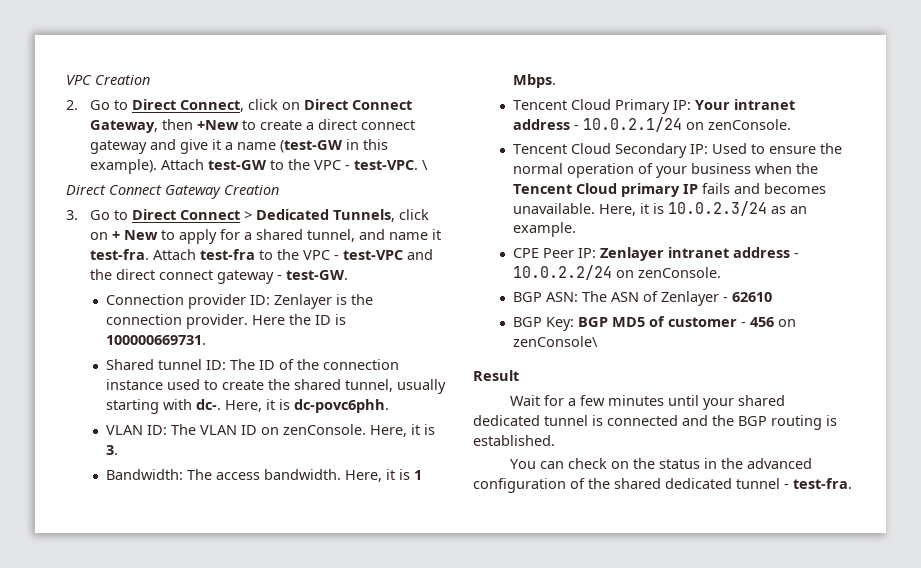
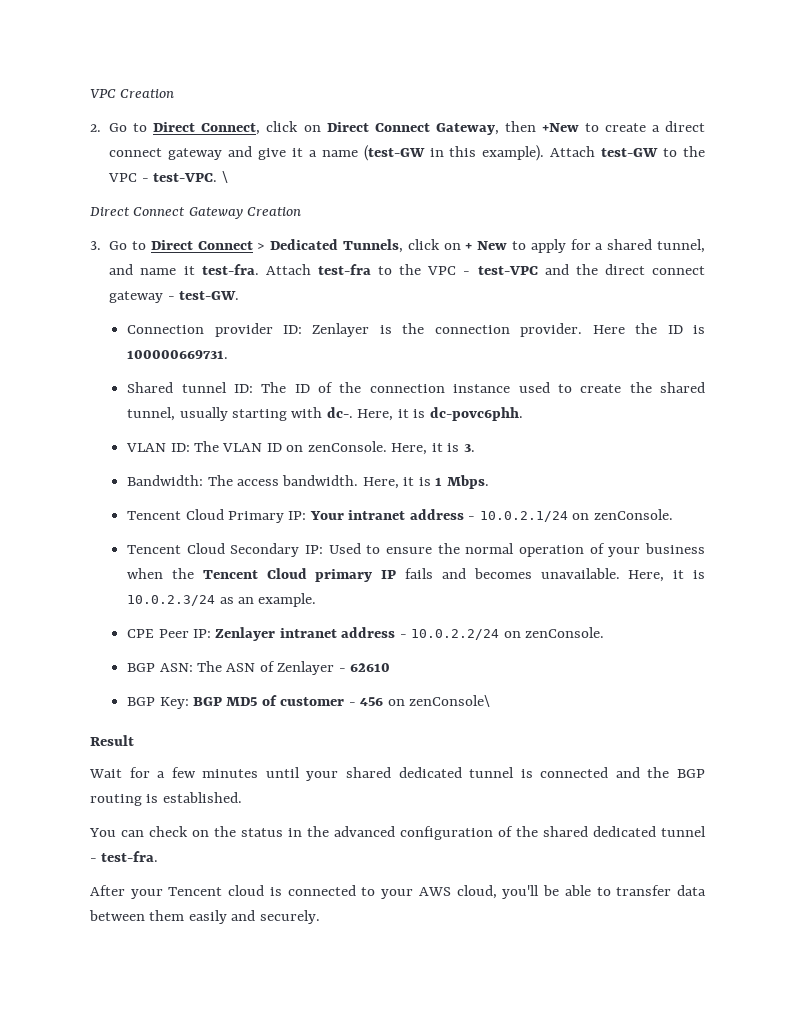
(852, 483) none -> [90,885,707,899] [89,910,320,924] // After your Tencent cloud is connected to your AWS cloud, you'll be able to transfer data between them easily and securely.

